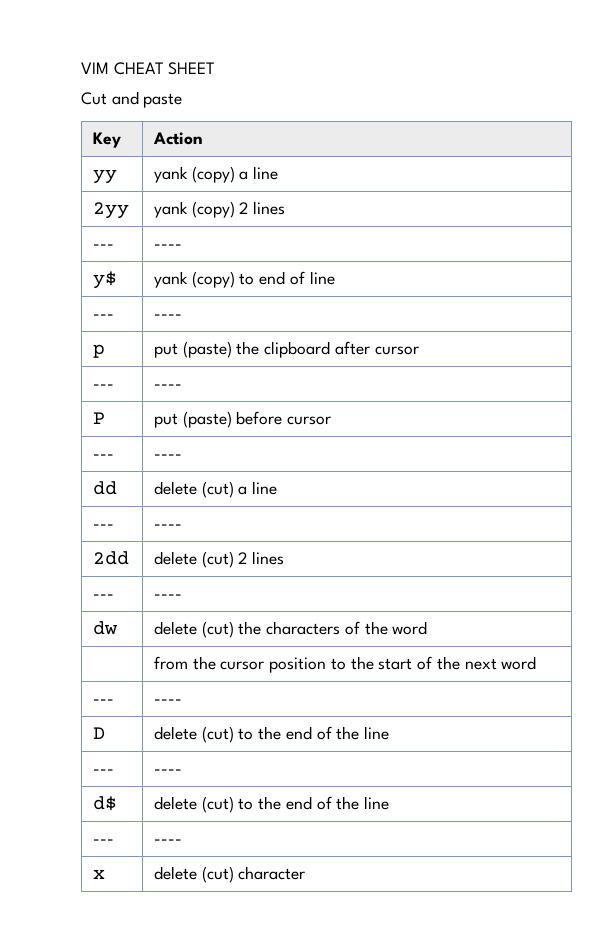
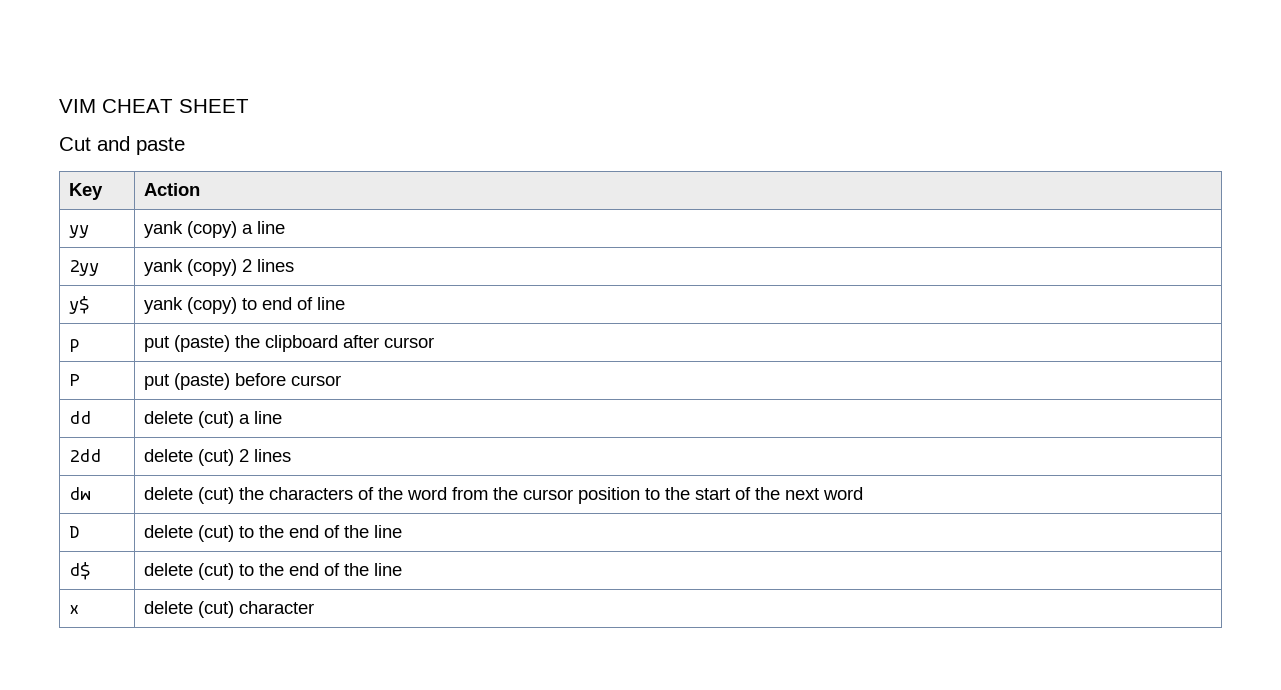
[92,244,114,249] [153,244,182,249] // --- | ---- -> (294, 265) none
[92,314,114,319] [153,314,182,319] // --- | ---- -> (345, 303) none
[92,384,114,389] [153,384,182,389] // --- | ---- -> (434, 342) none
[92,454,114,459] [153,454,182,459] // --- | ---- -> (341, 380) none
[92,524,114,529] [153,524,182,529] // --- | ---- -> (282, 417) none
[92,594,114,599] [153,594,182,599] // --- | ---- -> (291, 455) none
(428, 628) // | -> (447, 493) none
[92,699,114,704] [153,699,182,704] // --- | ---- -> (863, 493) none
[92,769,114,774] [153,769,182,774] // --- | ---- -> (402, 531) none
[92,839,114,844] [153,839,182,844] // --- | ---- -> (402, 569) none

